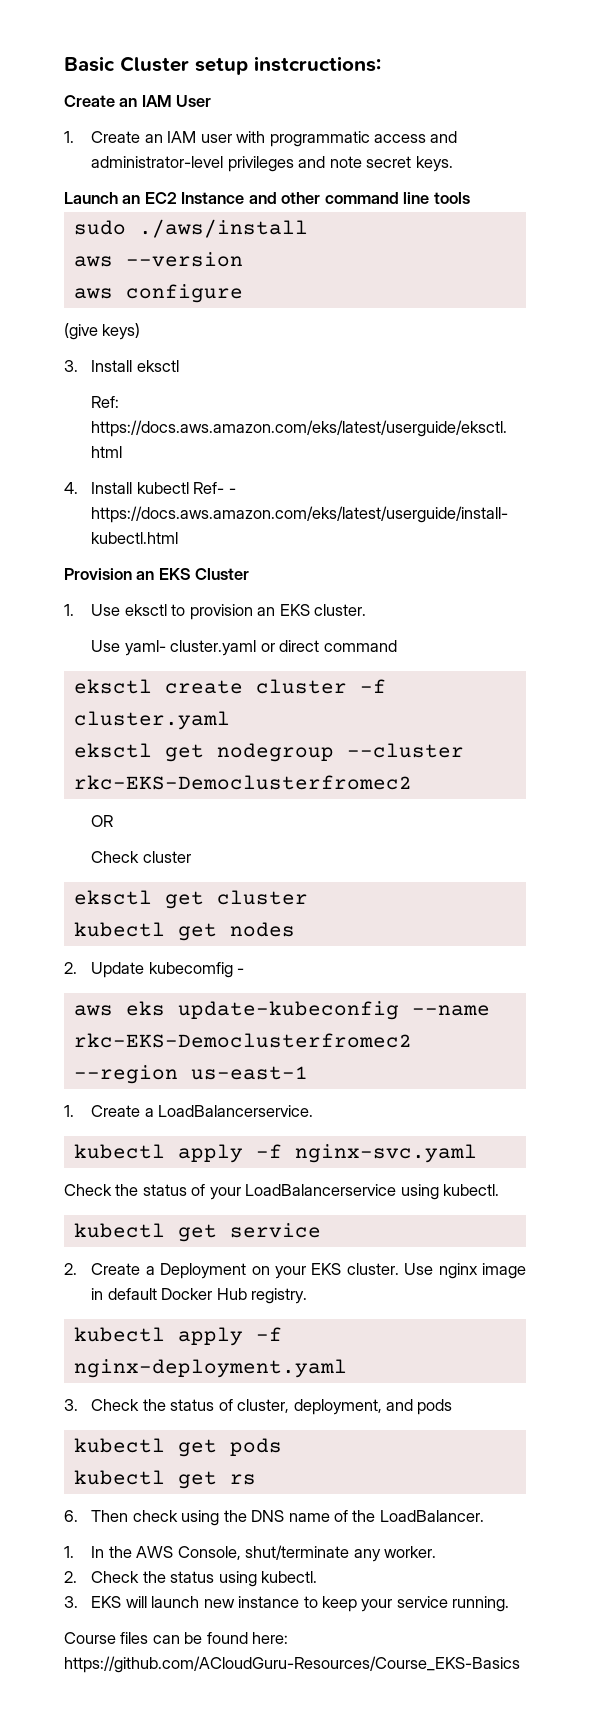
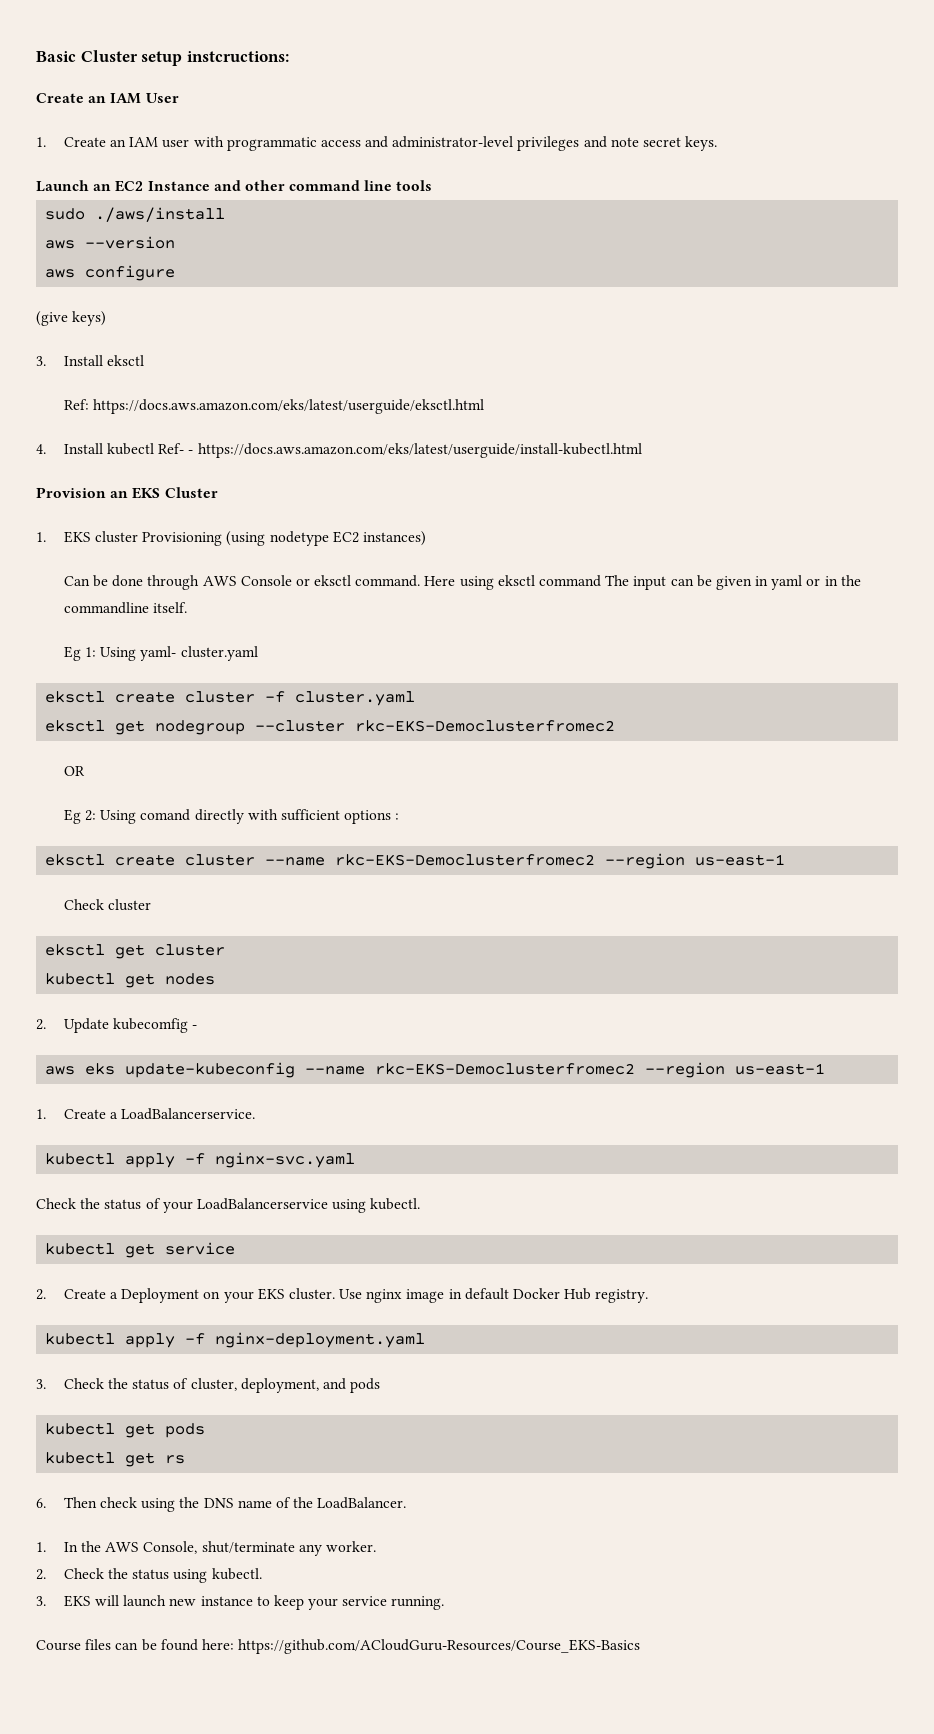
[91,604,367,620] [91,640,121,652] Use eksctl to provision an EKS cluster. // Use -> [63,531,426,546] [63,575,861,590] [63,602,187,614] [63,646,137,661] EKS cluster Provisioning (using nodetype EC2 instances) // Can be done through AWS Console or eksctl command. Here using eksctl command The input can be given in yaml or in the commandline itself. // Eg 1: Using
[260,640,397,652] or direct command -> (258, 653) none
(114, 821) none -> [63,809,400,824] [45,853,786,869] // Eg 2: Using comand directly with sufficient options : // eksctl create cluster --name rkc-EKS-Democlusterfromec2 --region us-east-1

